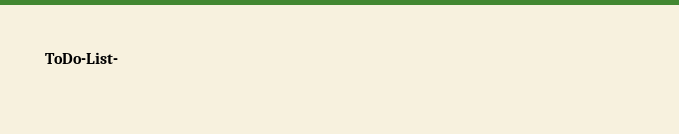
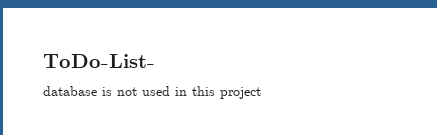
(118, 58) none -> [43,86,261,99] // database is not used in this project

